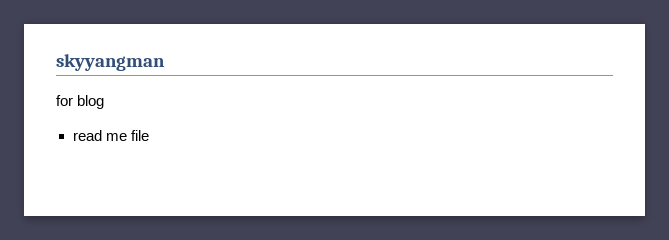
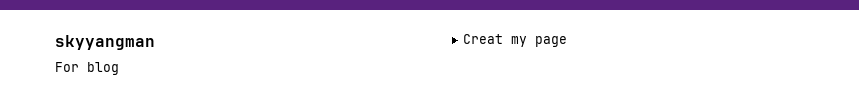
[56,95,73,106] for -> [55,62,79,72] For
[72,130,149,141] read me file -> [462,34,567,47] Creat my page

